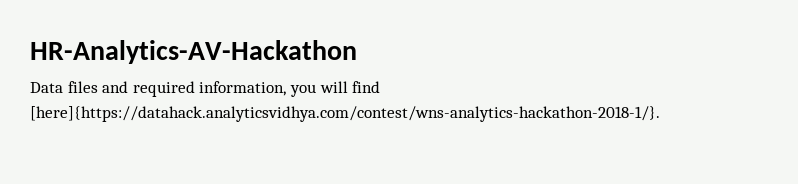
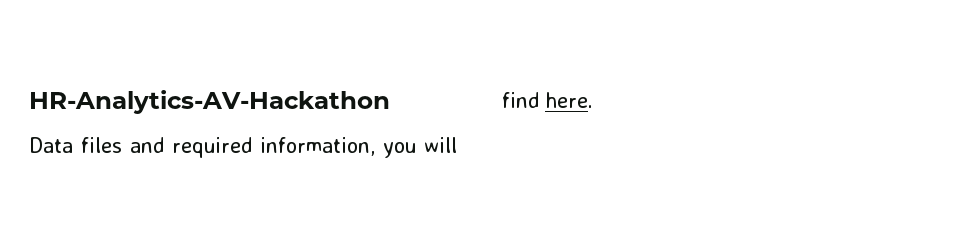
[30,106,660,122] [here]{https://datahack.analyticsvidhya.com/contest/wns-analytics-hackathon-2018-1/}. -> [545,92,593,108] here.

